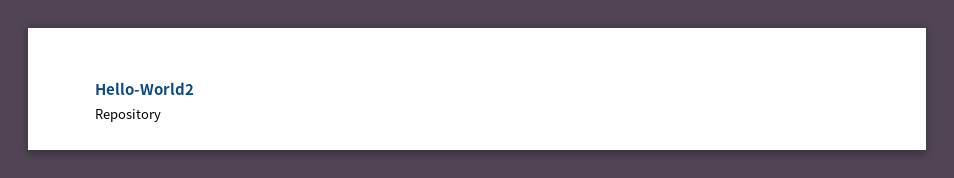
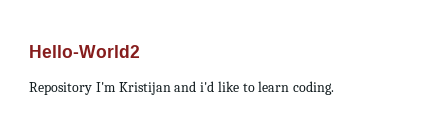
(161, 115) none -> [95,81,335,95] I'm Kristijan and i'd like to learn coding.

